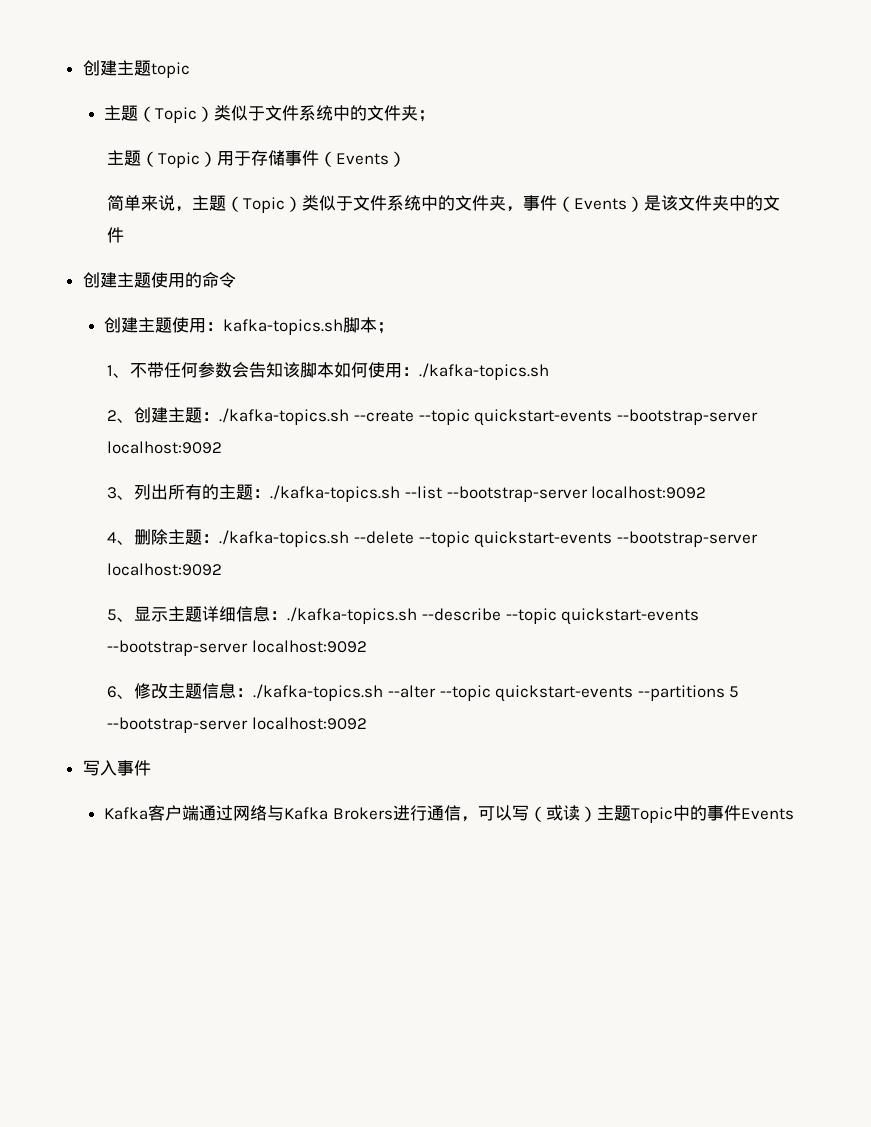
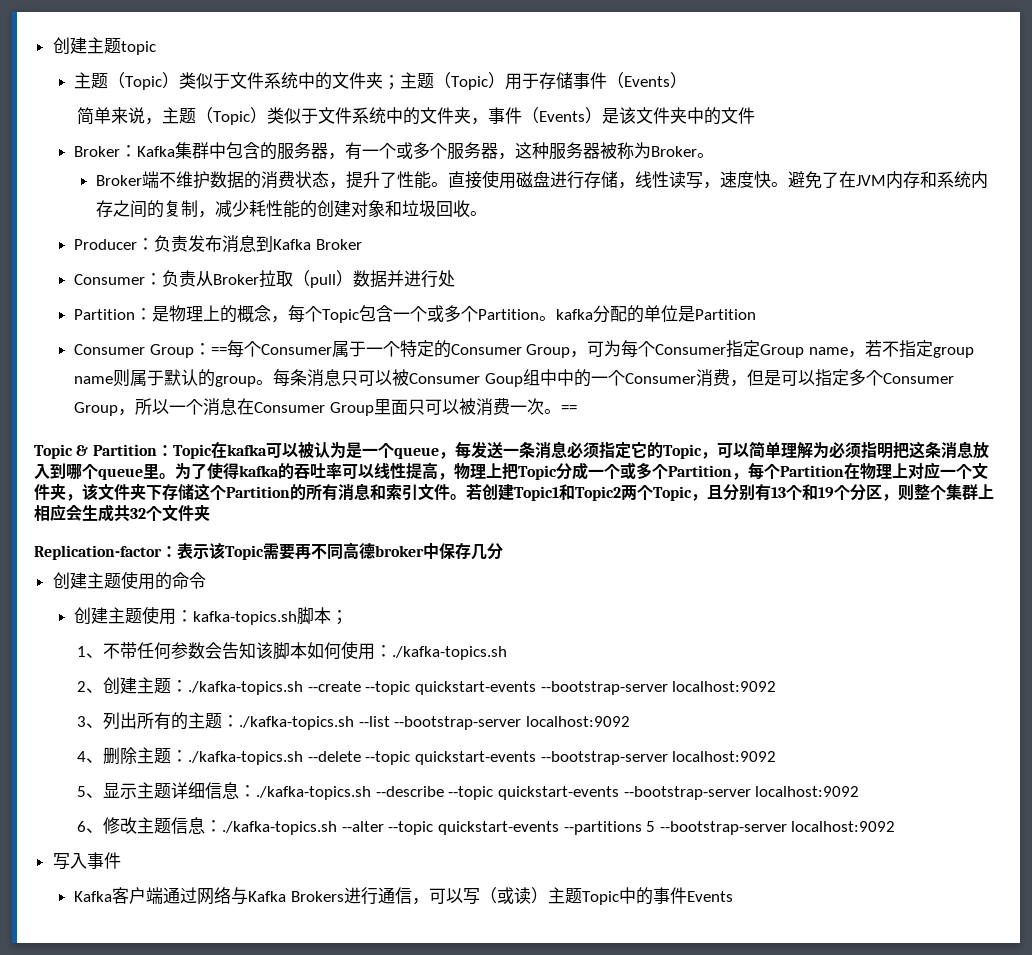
(436, 116) // -> (401, 82) none
(125, 235) none -> [74,142,715,160] [95,170,988,189] [95,200,487,218] [74,235,362,253] [74,270,456,288] [74,305,757,323] [74,340,975,358] [74,369,954,387] [74,398,577,416] [34,441,989,459] [34,462,988,480] [34,483,994,501] [34,504,210,522] [34,542,503,560] // Broker：Kafka集群中包含的服务器，有一个或多个服务器，这种服务器被称为Broker。 // Broker端不维护数据的消费状态，提升了性能。直接使用磁盘进行存储，线性读写，速度快。避免了在JVM内存和系统内存之间的复制，减少耗性能的创建对象和垃圾回收。 // Producer：负责发布消息到Kafka Broker // Consumer：负责从Broker拉取（pull）数据并进行处 // Partition：是物理上的概念，每个Topic包含一个或多个Partition。kafka分配的单位是Partition // Consumer Group：==每个Consumer属于一个特定的Consumer Group，可为每个Consumer指定Group name，若不指定group name则属于默认的group。每条消息只可以被Consumer Goup组中中的一个Consumer消费，但是可以指定多个Consumer Group，所以一个消息在Consumer Group里面只可以被消费一次。== // Topic & Partition：Topic在kafka可以被认为是一个queue，每发送一条消息必须指定它的Topic，可以简单理解为必须指明把这条消息放入到哪个queue里。为了使得kafka的吞吐率可以线性提高，物理上把Topic分成一个或多个Partition，每个Partition在物理上对应一个文件夹，该文件夹下存储这个Partition的所有消息和索引文件。若创建Topic1和Topic2两个Topic，且分别有13个和19个分区，则整个集群上相应会生成共32个文件夹 // Replication-factor：表示该Topic需要再不同高德broker中保存几分

